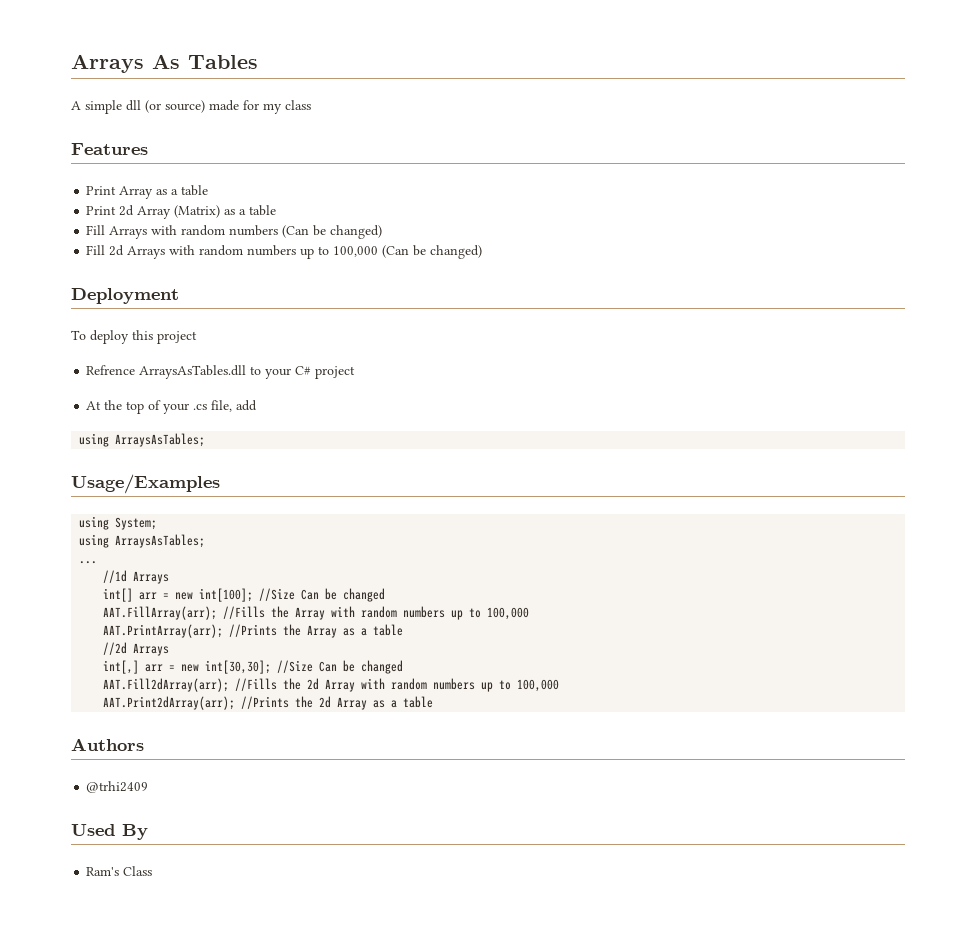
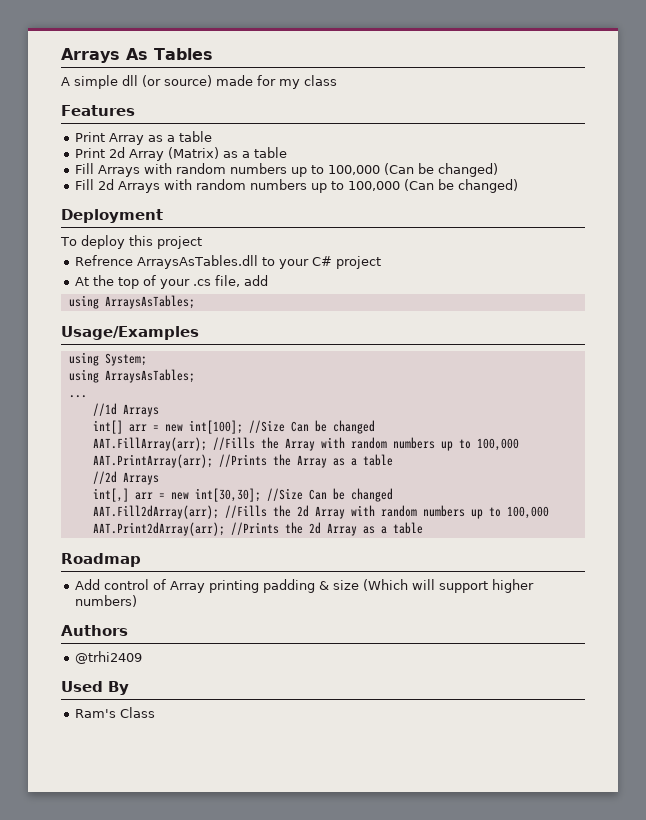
(279, 230) none -> [290,165,380,177] up to 100,000
(434, 702) none -> [61,553,141,567] [74,579,534,593] [74,595,137,607] // Roadmap // Add control of Array printing padding & size (Which will support higher numbers)

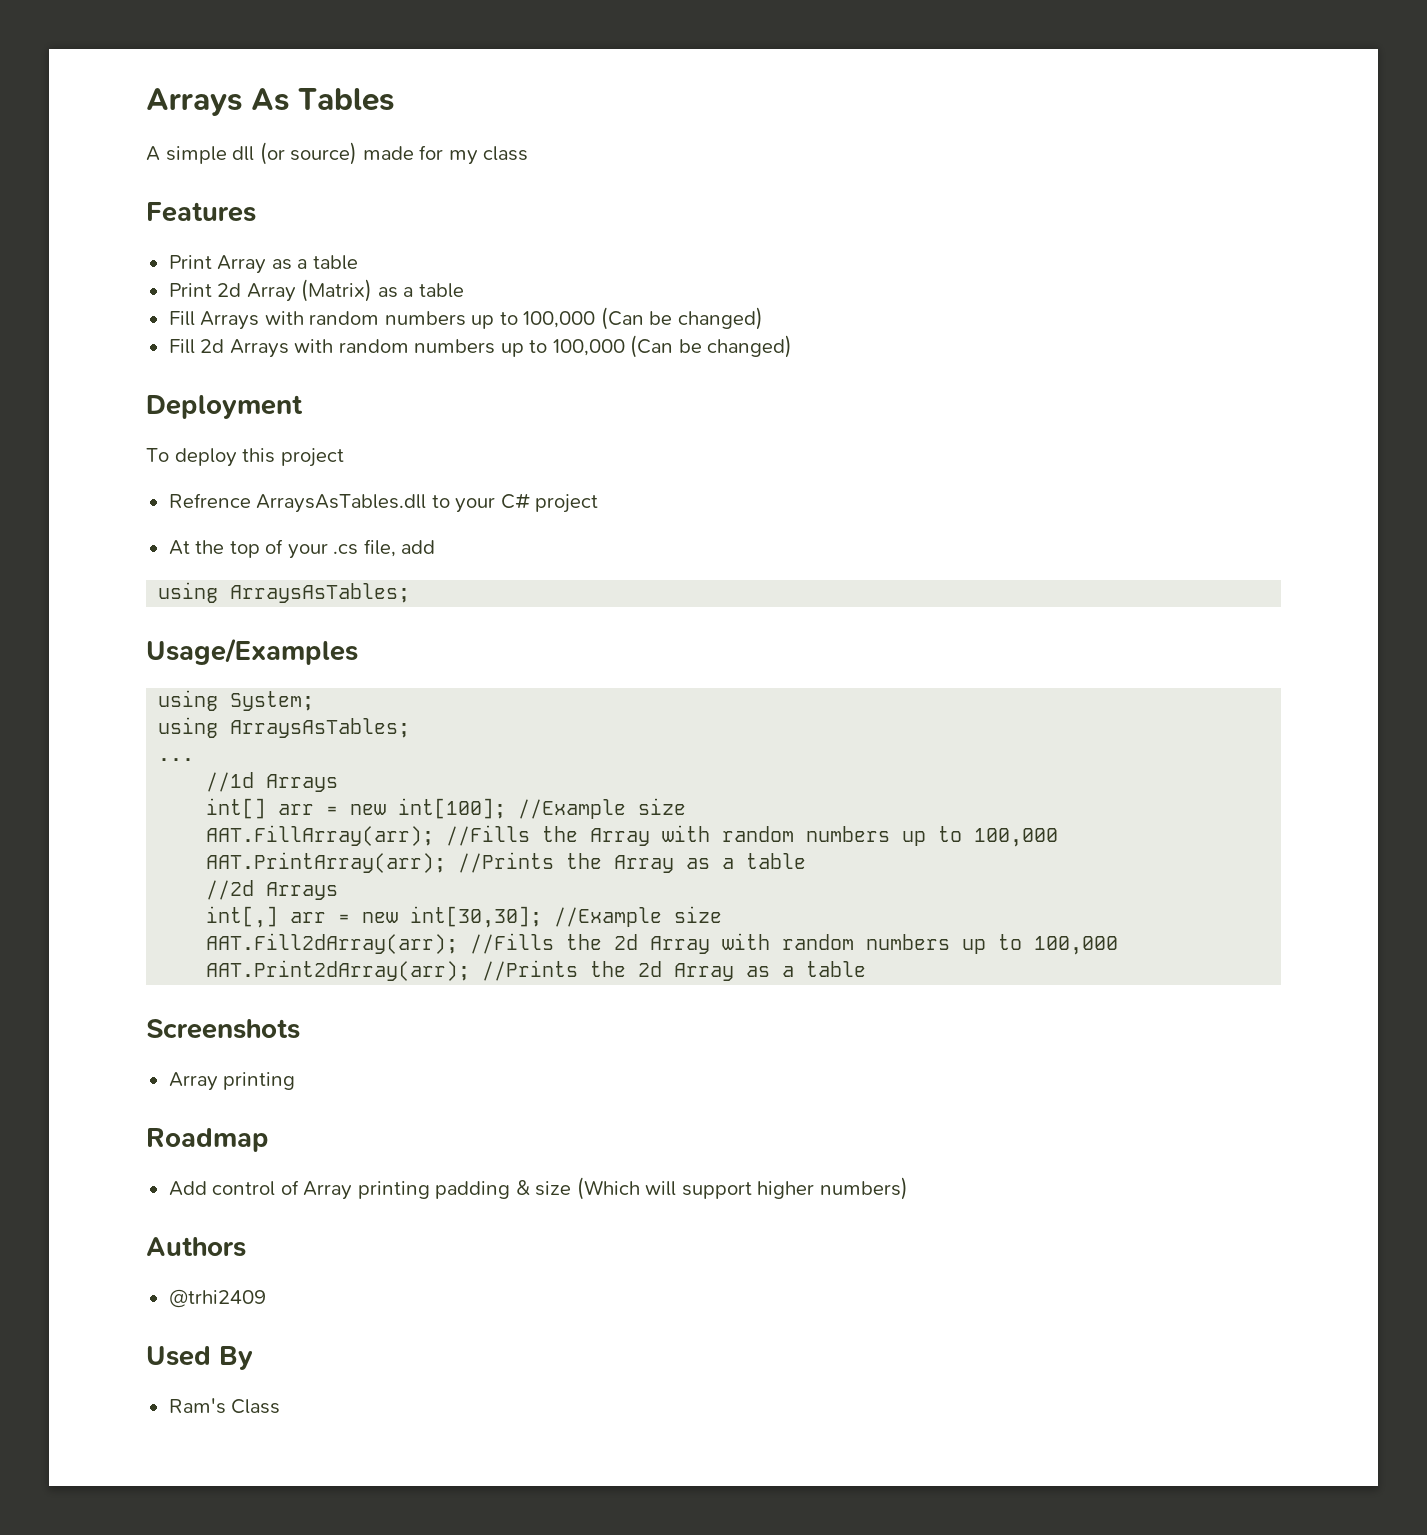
[248,420,375,434] //Size Can be changed -> [518,798,687,819] //Example size
[266,488,393,502] //Size Can be changed -> [554,906,723,927] //Example size
(423, 528) none -> [146,1019,300,1039] [168,1072,296,1091] // Screenshots // Array printing

